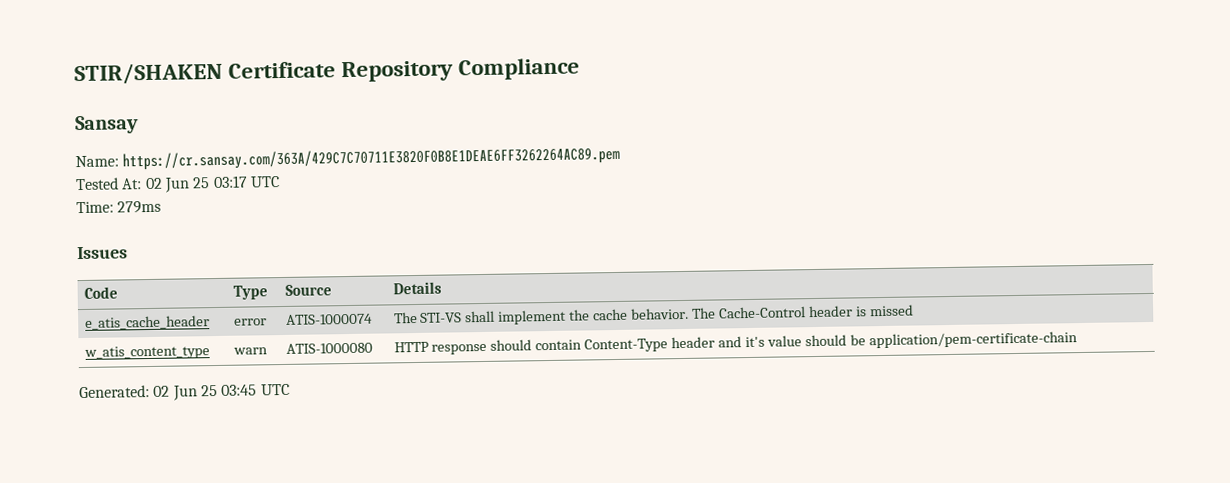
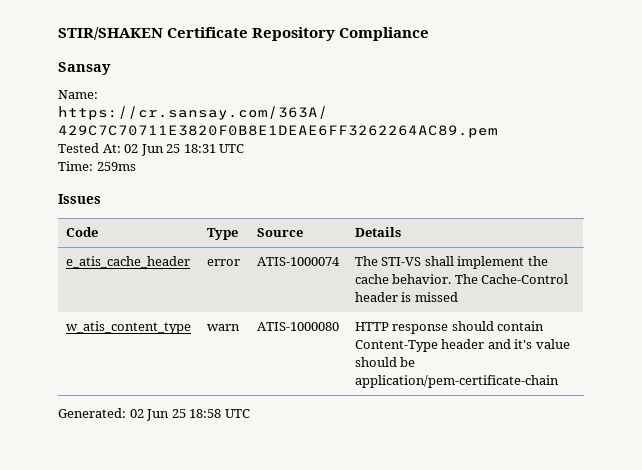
[212,175,248,189] 03:17 -> [183,144,216,153] 18:31
[117,200,162,214] 279ms -> [96,162,136,171] 259ms
[221,384,258,396] 03:45 -> [189,409,222,418] 18:58

